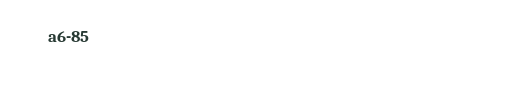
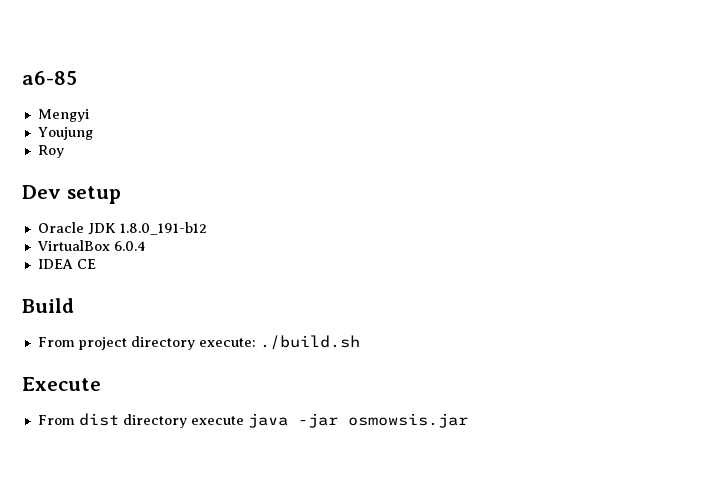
(89, 36) none -> [37,109,89,122] [37,127,93,140] [37,145,64,158] [22,185,121,204] [37,222,207,235] [36,240,146,251] [37,259,96,269] [22,298,74,313] [37,335,360,350] [22,377,101,391] [37,413,468,428] // Mengyi // Youjung // Roy // Dev setup // Oracle JDK 1.8.0_191-b12 // VirtualBox 6.0.4 // IDEA CE // Build // From project directory execute: ./build.sh // Execute // From dist directory execute java -jar osmowsis.jar

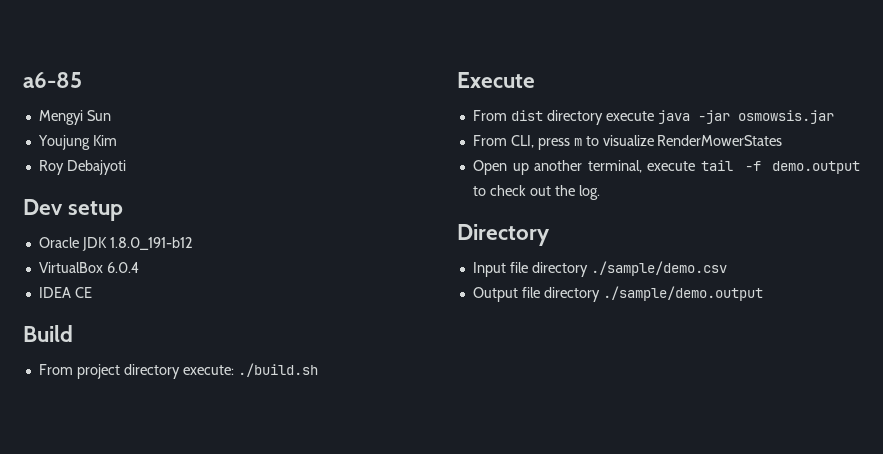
(89, 115) none -> [86,110,111,121] Sun
(93, 133) none -> [92,135,117,146] Kim
(64, 151) none -> [66,160,126,175] Debajyoti
(468, 420) none -> [472,135,783,150] [472,160,860,175] [472,185,600,200] [457,224,550,246] [472,261,727,277] [472,286,763,302] // From CLI, press m to visualize RenderMowerStates // Open up another terminal, execute tail -f demo.output to check out the log. // Directory // Input file directory ./sample/demo.csv // Output file directory ./sample/demo.output

